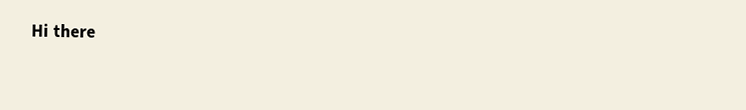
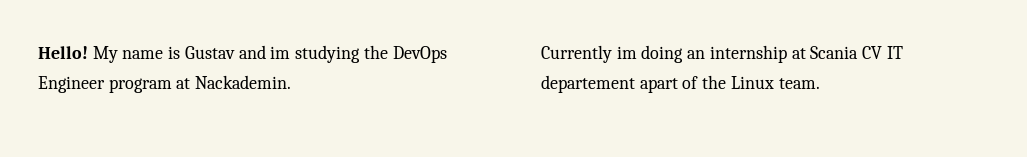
[31,23,96,38] Hi there -> [38,45,447,63] [38,75,292,93] [541,45,903,63] [541,75,820,93] Hello! My name is Gustav and im studying the DevOps Engineer program at Nackademin. // Currently im doing an internship at Scania CV IT departement apart of the Linux team.

